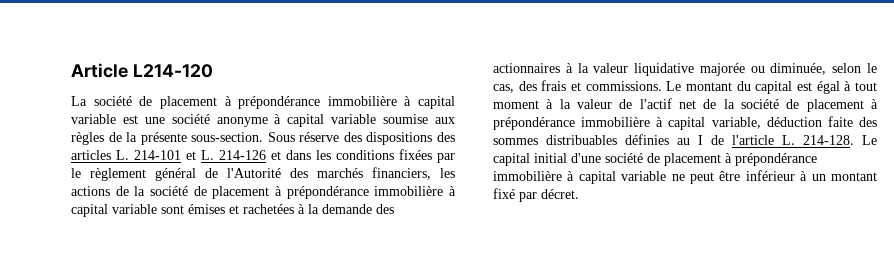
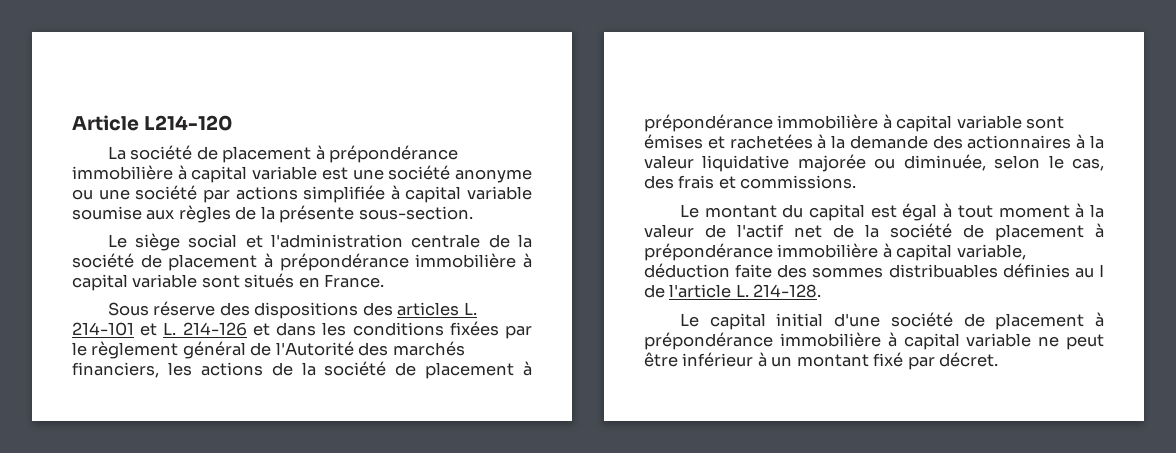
(268, 122) none -> [72,185,386,203] ou une société par actions simplifiée
(264, 137) none -> [107,233,532,251] [72,253,532,271] [72,273,385,291] // Le siège social et l'administration centrale de la société de placement à prépondérance immobilière à capital variable sont situés en France. //
(662, 86) none -> (857, 182) //
(854, 140) none -> (822, 291) //

